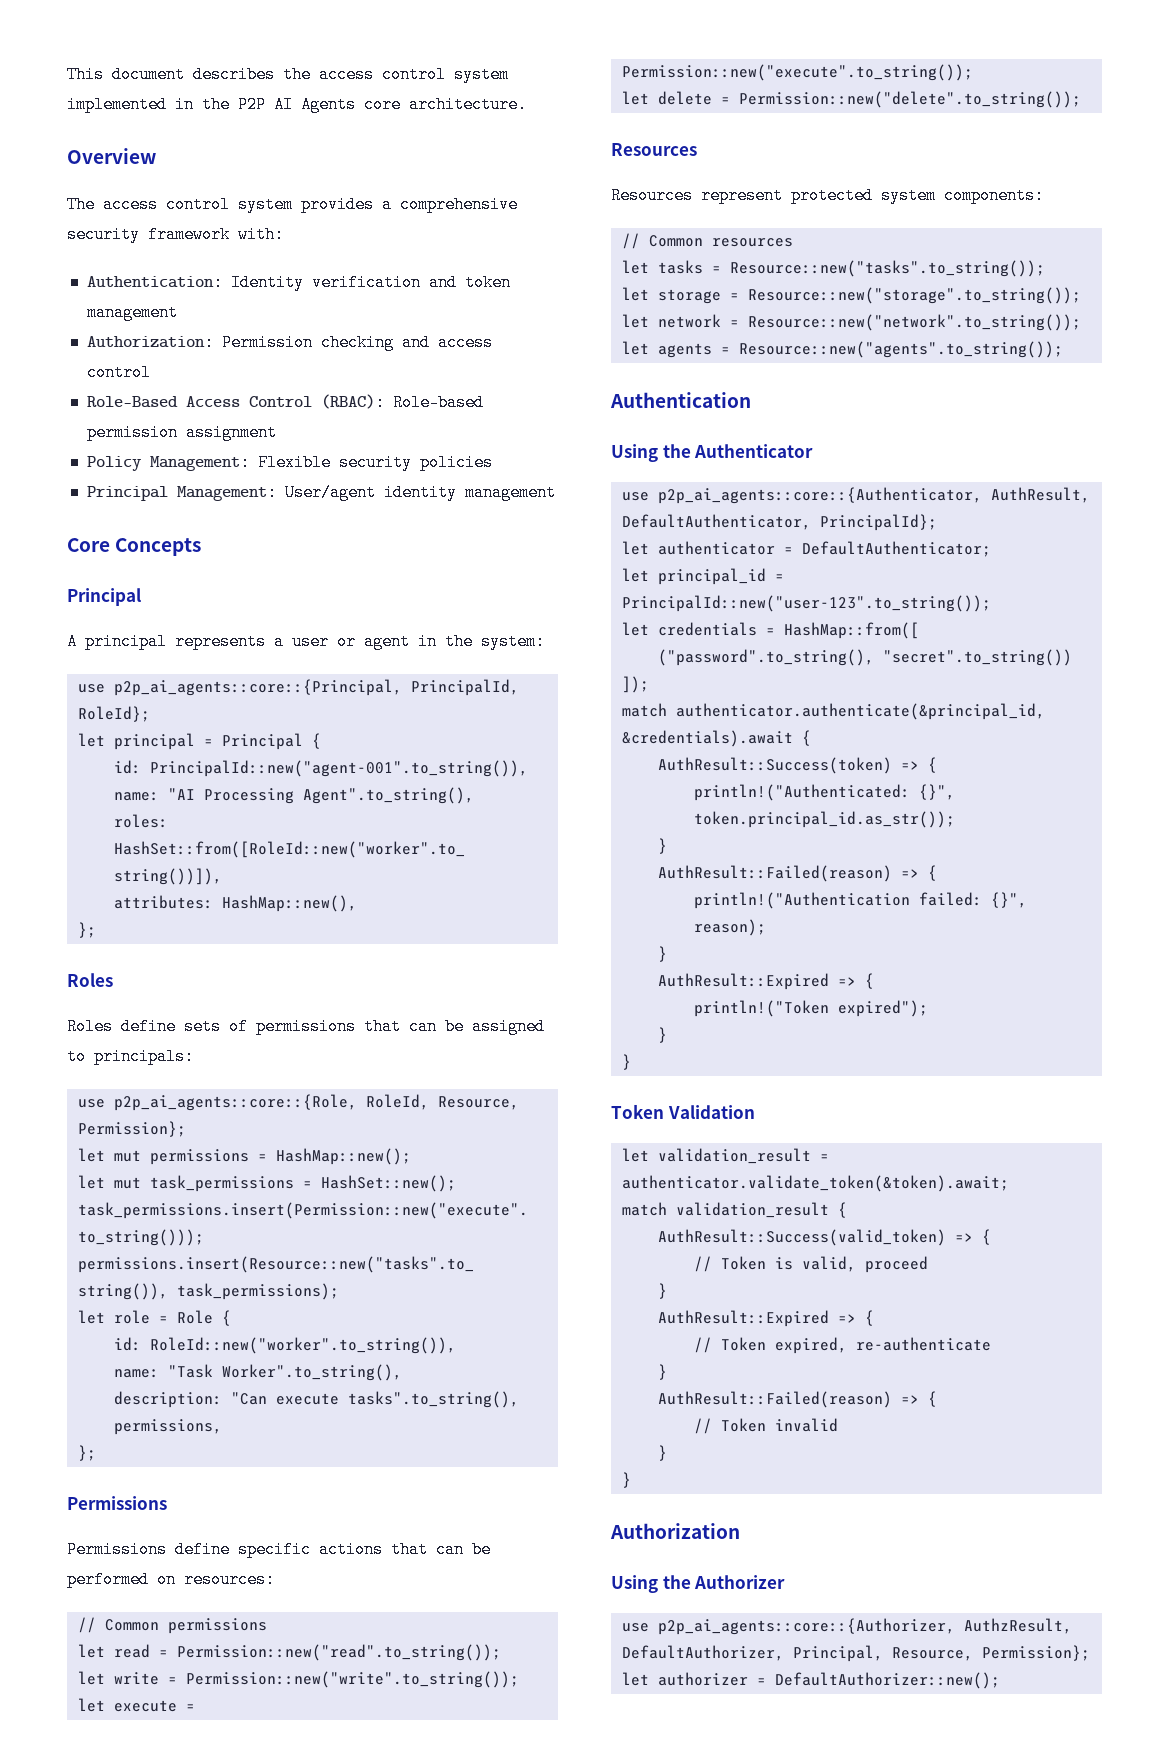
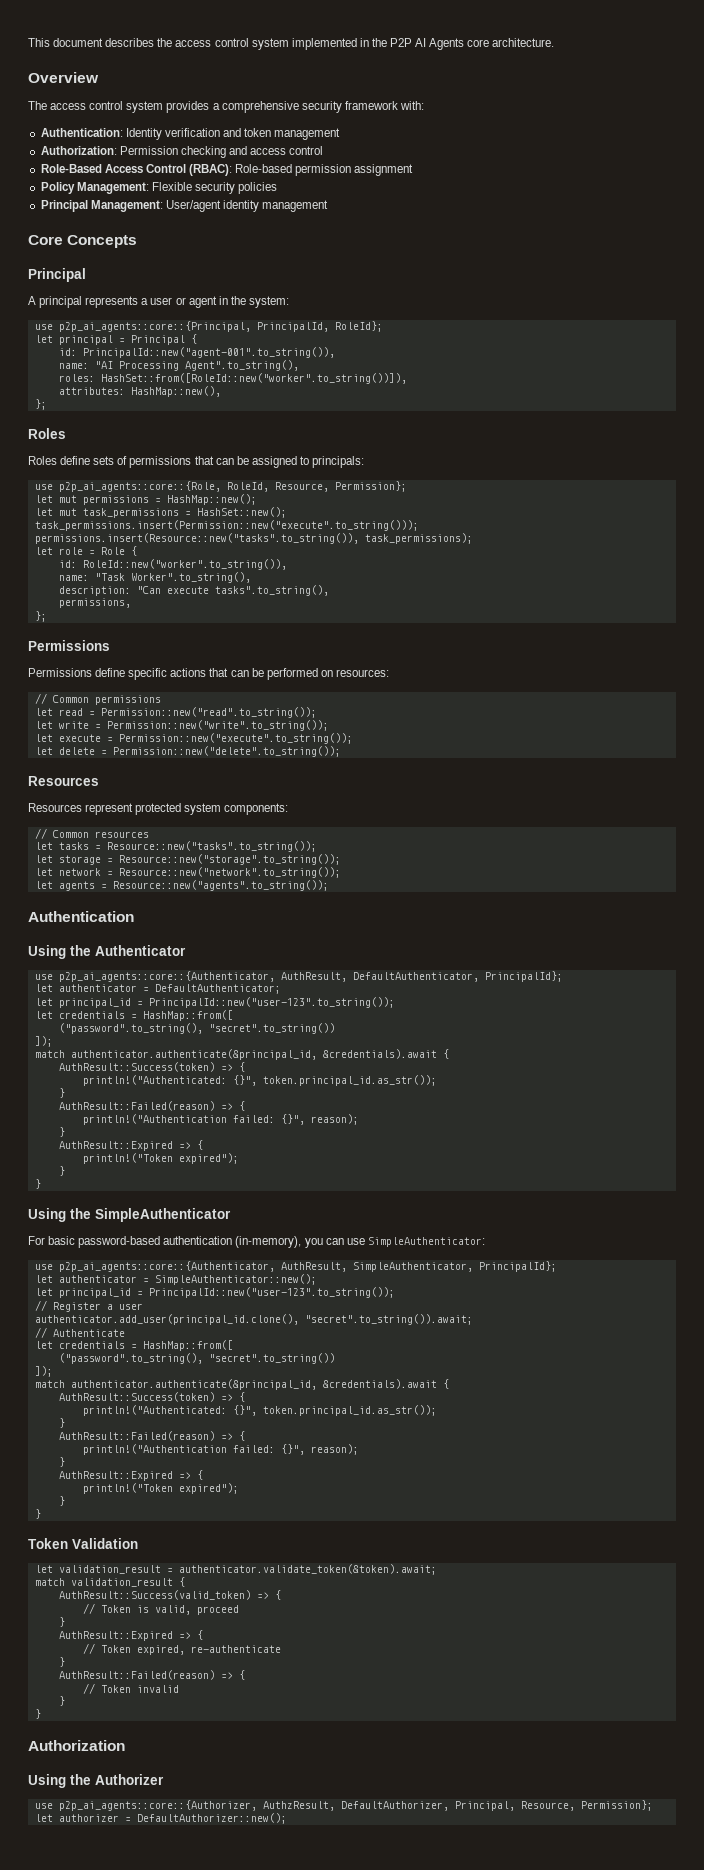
(631, 1062) none -> [28,1208,231,1222] [28,1236,485,1248] [34,1261,557,1272] [34,1274,317,1285] [34,1287,395,1298] [34,1300,143,1312] [34,1314,473,1325] [34,1327,125,1338] [34,1340,233,1351] [58,1353,335,1364] [34,1366,53,1377] [34,1379,449,1390] [58,1392,245,1402] [82,1405,437,1416] [58,1418,65,1428] [58,1431,245,1441] [82,1444,359,1455] [58,1457,65,1467] [58,1470,203,1481] [82,1483,239,1494] [58,1496,65,1506] [34,1509,41,1519] // Using the SimpleAuthenticator // For basic password-based authentication (in-memory), you can use SimpleAuthenticator: // use p2p_ai_agents::core::{Authenticator, AuthResult, SimpleAuthenticator, PrincipalId}; // let authenticator = SimpleAuthenticator::new(); // let principal_id = PrincipalId::new("user-123".to_string()); // // Register a user // authenticator.add_user(principal_id.clone(), "secret".to_string()).await; // // Authenticate // let credentials = HashMap::from([ // ("password".to_string(), "secret".to_string()) // ]); // match authenticator.authenticate(&principal_id, &credentials).await { // AuthResult::Success(token) => { // println!("Authenticated: {}", token.principal_id.as_str()); // } // AuthResult::Failed(reason) => { // println!("Authentication failed: {}", reason); // } // AuthResult::Expired => { // println!("Token expired"); // } // }

